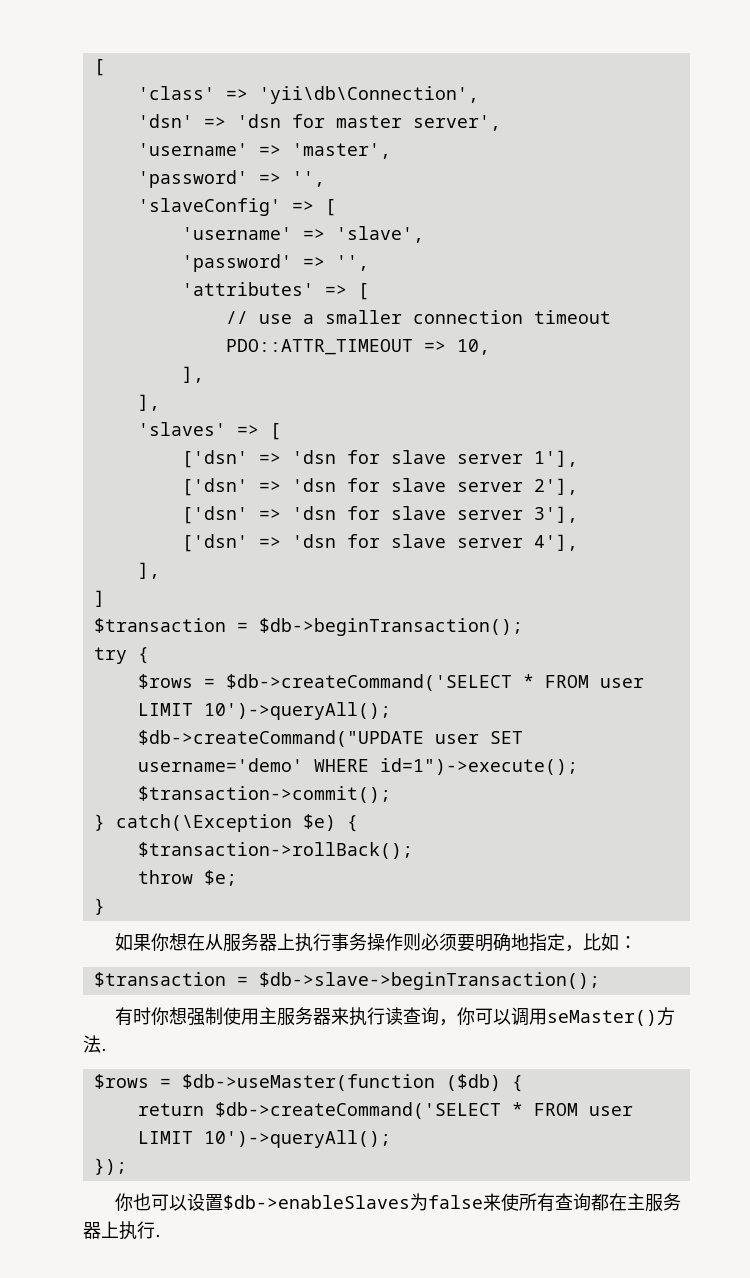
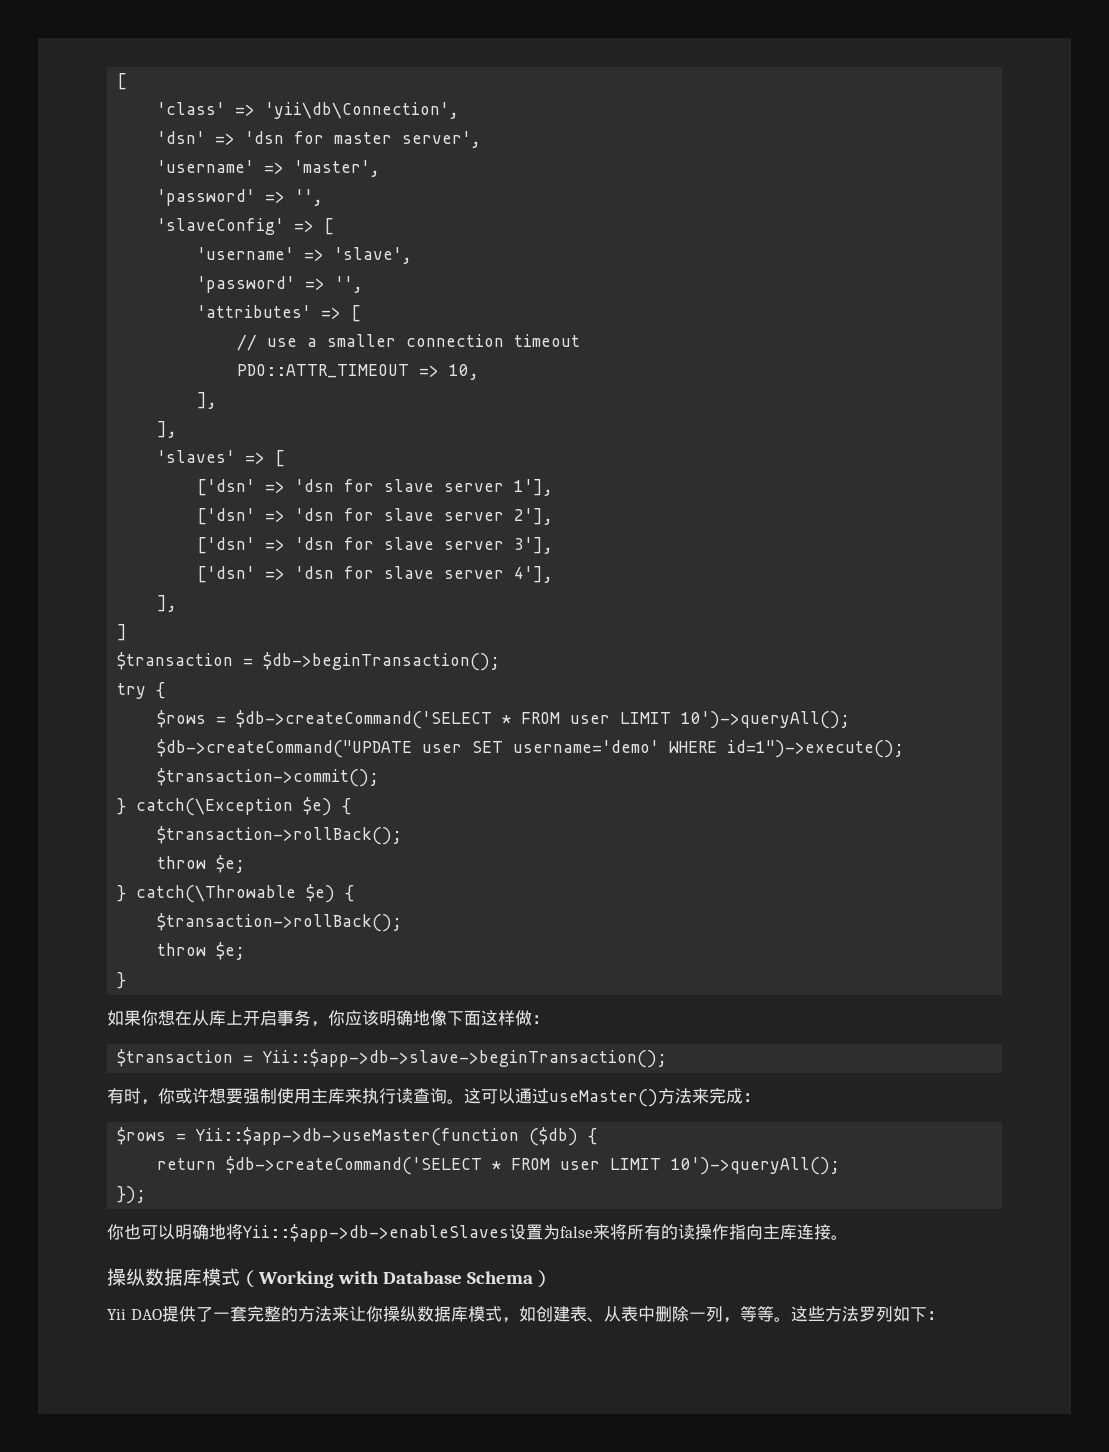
[115,933,620,952] // 如果你想在从服务器上执行事务操作则必须要明确地指定，比如 -> [136,884,355,903] [157,913,403,932] [157,942,246,960] [117,972,127,989] [107,1010,532,1027] catch(\Throwable $e) { // $transaction->rollBack(); // throw $e; // } // 如果你想在从库上开启事务，你应该明确地像下面这样做
[258,972,600,990] $db->slave->beginTransaction(); -> [262,1049,668,1068] Yii::$app->db->slave->beginTransaction();
[151,1007,188,1025] 你想 -> [141,1088,243,1105] ，你或许想要
[277,1007,332,1026] 服务器 -> [328,1088,345,1104] 库
[439,1007,676,1026] [83,1035,107,1053] [93,1074,435,1091] ，你可以调用seMaster()方法. // $rows = $db->useMaster(function -> [447,1088,760,1107] [117,1127,520,1146] 。这可以通过useMaster()方法来完成： // $rows = Yii::$app->db->useMaster(function
[187,1193,682,1212] [83,1221,161,1240] 设置$db->enableSlaves为false来使所有查询都在主服务器上执行. -> [175,1224,848,1242] [107,1268,552,1288] [107,1306,944,1323] 明确地将Yii::$app->db->enableSlaves设置为false来将所有的读操作指向主库连接。 // 操纵数据库模式（Working with Database Schema） // Yii DAO提供了一套完整的方法来让你操纵数据库模式，如创建表、从表中删除一列，等等。这些方法罗列如下：

